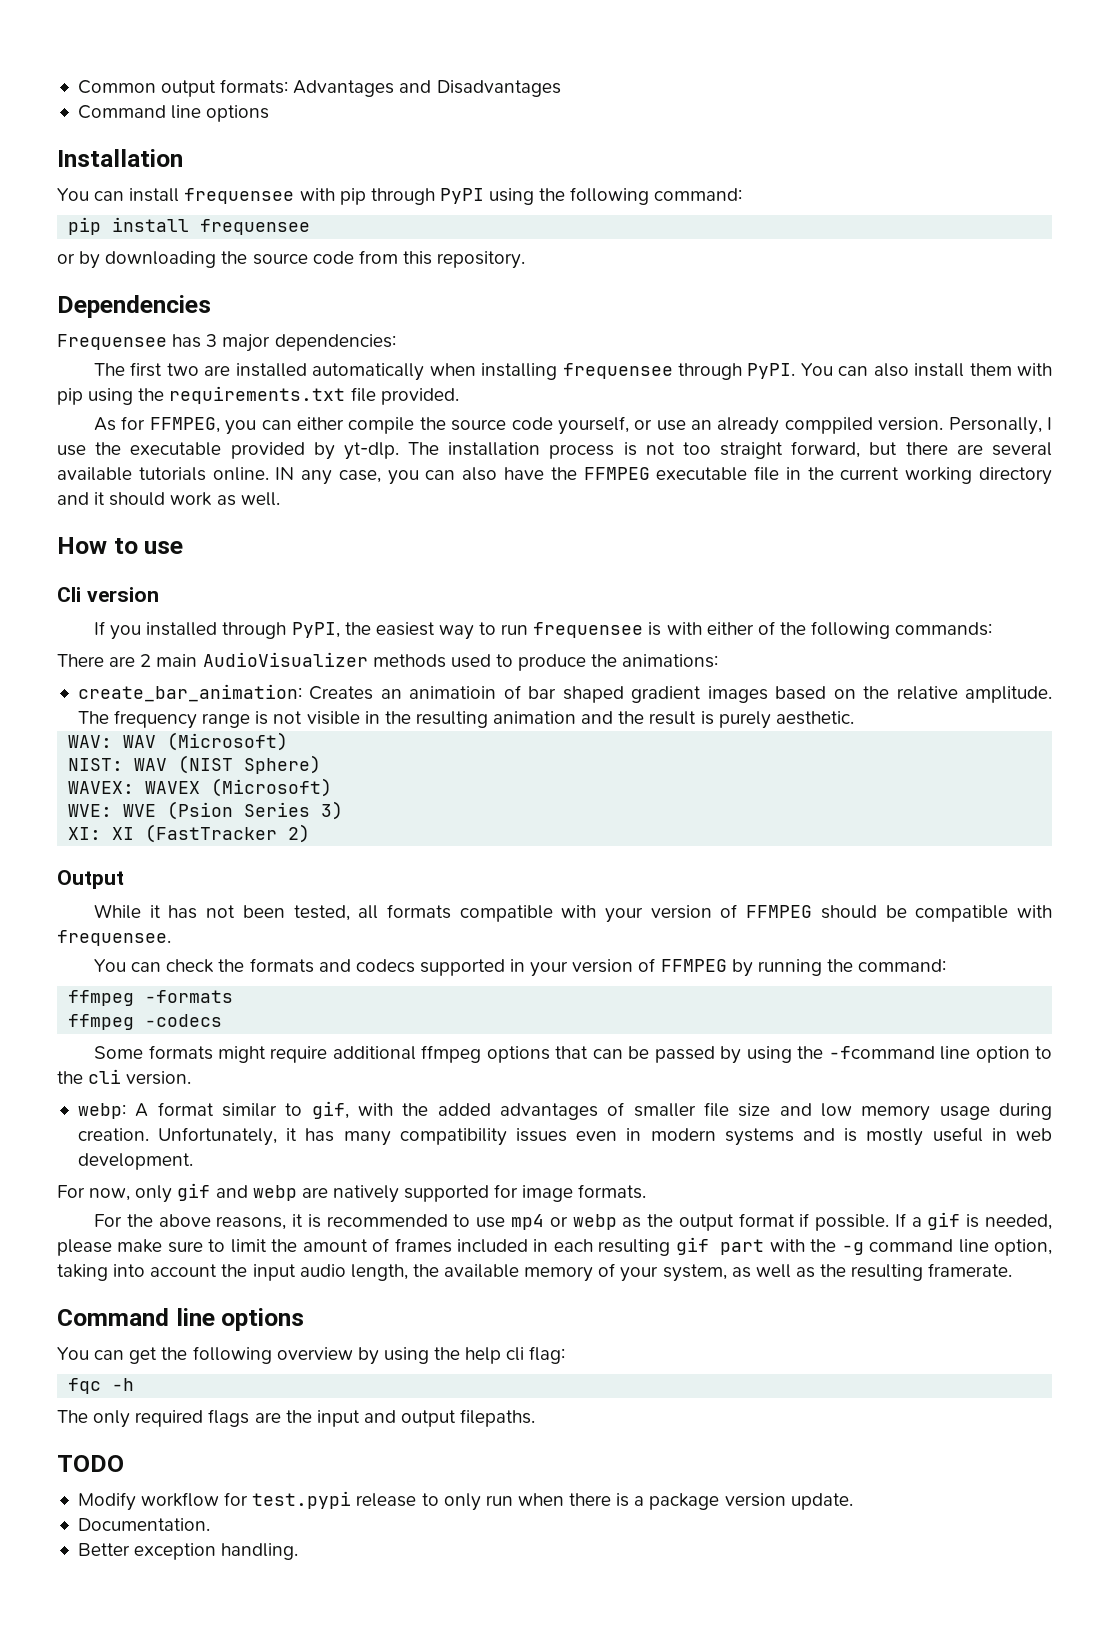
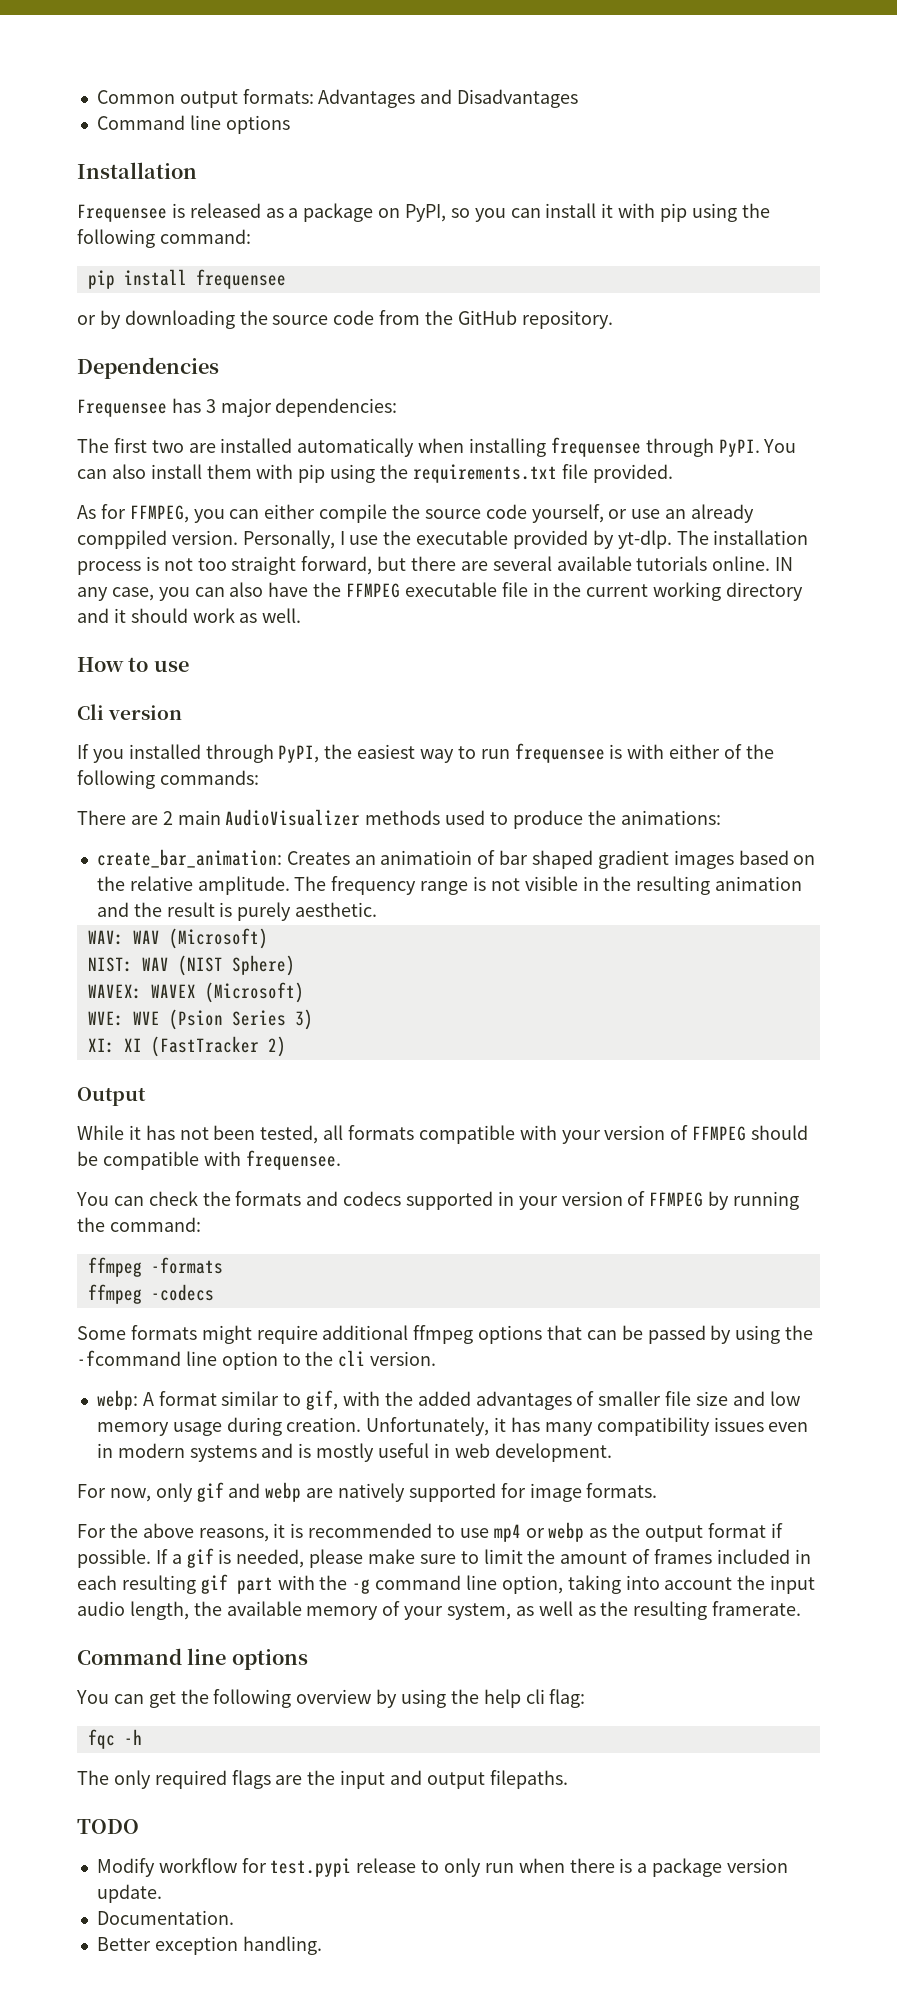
[57,188,89,201] You -> [77,203,506,222] Frequensee is released as a package on PyPI, so you
[184,188,484,205] frequensee with pip through PyPI -> [601,203,688,222] it with pip
[402,251,432,265] this -> [425,310,517,325] the GitHub

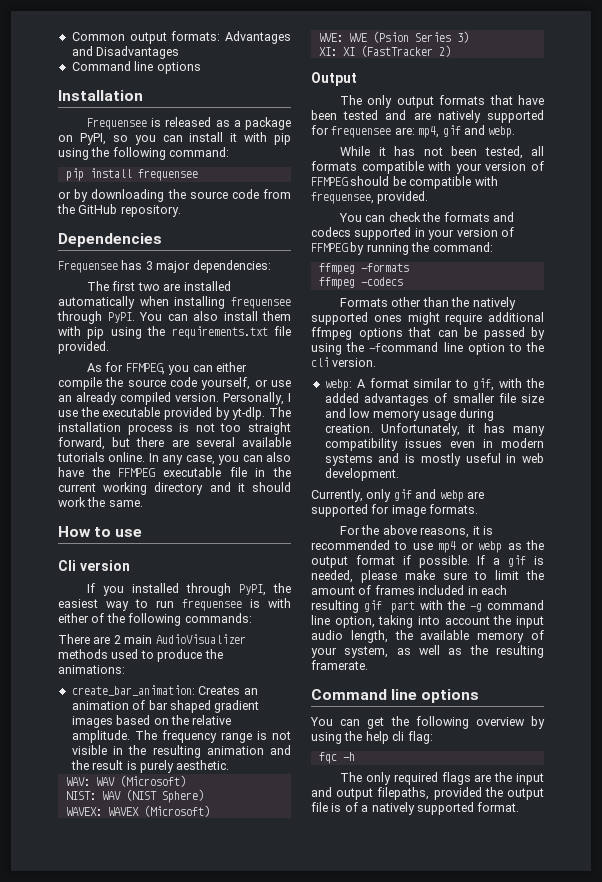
[77,530,167,549] comppiled -> [120,392,171,405] compiled
[775,557,794,571] IN -> [148,453,159,462] In
[239,608,302,623] as well. -> [87,497,143,507] the same.
[380,850,473,865] animatioin -> [71,701,129,710] animation
(146, 1096) none -> [340,95,544,108] [311,110,544,123] [311,125,516,138] // The only output formats that have been tested and are natively supported for frequensee are: mp4, gif and webp.
[245,1150,341,1170] frequensee. -> [311,191,429,204] frequensee, provided.
[77,1325,197,1340] Some formats -> [340,297,516,310] [311,312,402,325] Formats other than the natively supported ones
[77,1484,151,1502] For now, -> [311,489,363,502] Currently,
[338,1483,406,1502] natively -> (484, 495) none
[489,1770,568,1789] [77,1819,139,1834] [96,1858,788,1877] [96,1884,162,1903] [96,1910,234,1925] [96,1936,322,1955] filepaths. // TODO // Modify workflow for test.pypi release to only run when there is a package version update. // Documentation. // Better exception handling. -> [377,787,544,800] [311,802,520,815] filepaths, provided the output file is of a natively supported format.

